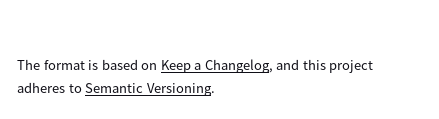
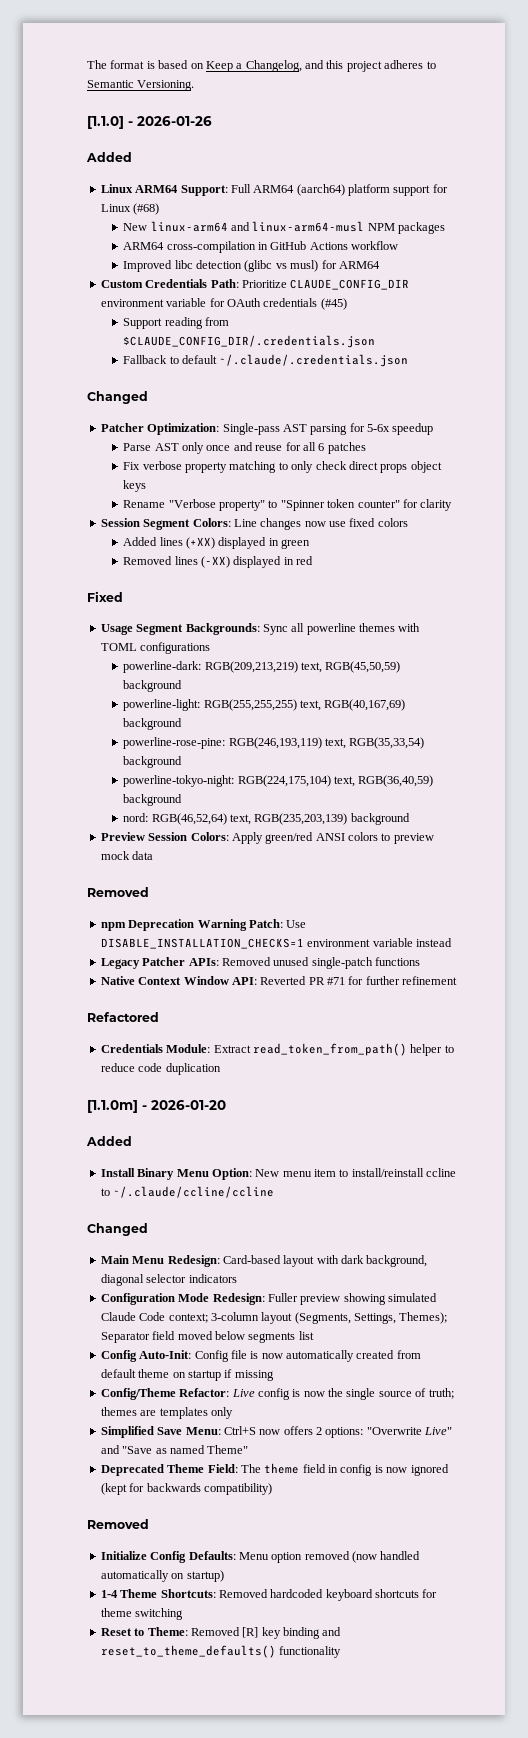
(215, 89) none -> [87,116,212,129] [86,152,132,162] [100,184,448,196] [100,203,160,215] [123,221,446,234] [123,241,399,253] [123,260,380,272] [100,279,410,290] [100,298,347,310] [123,317,229,329] [123,335,376,348] [123,354,409,367] [87,391,148,404] [100,423,434,435] [123,442,366,454] [123,461,442,473] [123,480,147,492] [123,499,453,511] [100,518,408,530] [123,537,311,549] [123,556,314,568] [87,591,123,602] [100,623,421,635] [100,642,211,654] [123,661,401,673] [123,680,183,692] [123,699,406,711] [123,718,183,730] [123,737,425,749] [123,756,183,768] [123,775,434,787] [123,794,183,806] [123,813,410,825] [100,832,434,844] [100,851,154,860] [87,887,149,897] [100,919,307,931] [100,938,452,949] [100,957,420,969] [100,976,458,985] [87,1012,159,1022] [100,1043,454,1056] [100,1063,221,1075] [87,1100,226,1113] [86,1136,132,1146] [100,1168,457,1180] [100,1186,275,1198] [87,1223,148,1236] [100,1255,428,1267] [100,1274,237,1286] [100,1293,437,1305] [100,1312,448,1324] [100,1331,314,1343] [100,1350,421,1362] [100,1369,274,1381] [100,1388,454,1400] [100,1407,233,1419] [100,1426,453,1438] [100,1445,249,1454] [100,1463,449,1476] [100,1483,272,1495] [87,1519,149,1529] [100,1551,421,1563] [100,1570,224,1582] [100,1589,438,1601] [100,1608,184,1620] [100,1627,342,1639] [100,1645,342,1658] // [1.1.0] - 2026-01-26 // Added // Linux ARM64 Support: Full ARM64 (aarch64) platform support for Linux (#68) // New linux-arm64 and linux-arm64-musl NPM packages // ARM64 cross-compilation in GitHub Actions workflow // Improved libc detection (glibc vs musl) for ARM64 // Custom Credentials Path: Prioritize CLAUDE_CONFIG_DIR environment variable for OAuth credentials (#45) // Support reading from $CLAUDE_CONFIG_DIR/.credentials.json // Fallback to default ~/.claude/.credentials.json // Changed // Patcher Optimization: Single-pass AST parsing for 5-6x speedup // Parse AST only once and reuse for all 6 patches // Fix verbose property matching to only check direct props object keys // Rename "Verbose property" to "Spinner token counter" for clarity // Session Segment Colors: Line changes now use fixed colors // Added lines (+XX) displayed in green // Removed lines (-XX) displayed in red // Fixed // Usage Segment Backgrounds: Sync all powerline themes with TOML configurations // powerline-dark: RGB(209,213,219) text, RGB(45,50,59) background // powerline-light: RGB(255,255,255) text, RGB(40,167,69) background // powerline-rose-pine: RGB(246,193,119) text, RGB(35,33,54) background // powerline-tokyo-night: RGB(224,175,104) text, RGB(36,40,59) background // nord: RGB(46,52,64) text, RGB(235,203,139) background // Preview Session Colors: Apply green/red ANSI colors to preview mock data // Removed // npm Deprecation Warning Patch: Use DISABLE_INSTALLATION_CHECKS=1 environment variable instead // Legacy Patcher APIs: Removed unused single-patch functions // Native Context Window API: Reverted PR #71 for further refinement // Refactored // Credentials Module: Extract read_token_from_path() helper to reduce code duplication // [1.1.0m] - 2026-01-20 // Added // Install Binary Menu Option: New menu item to install/reinstall ccline to ~/.claude/ccline/ccline // Changed // Main Menu Redesign: Card-based layout with dark background, diagonal selector indicators // Configuration Mode Redesign: Fuller preview showing simulated Claude Code context; 3-column layout (Segments, Settings, Themes); Separator field moved below segments list // Config Auto-Init: Config file is now automatically created from default theme on startup if missing // Config/Theme Refactor: Live config is now the single source of truth; themes are templates only // Simplified Save Menu: Ctrl+S now offers 2 options: "Overwrite Live" and "Save as named Theme" // Deprecated Theme Field: The theme field in config is now ignored (kept for backwards compatibility) // Removed // Initialize Config Defaults: Menu option removed (now handled automatically on startup) // 1-4 Theme Shortcuts: Removed hardcoded keyboard shortcuts for theme switching // Reset to Theme: Removed [R] key binding and reset_to_theme_defaults() functionality

